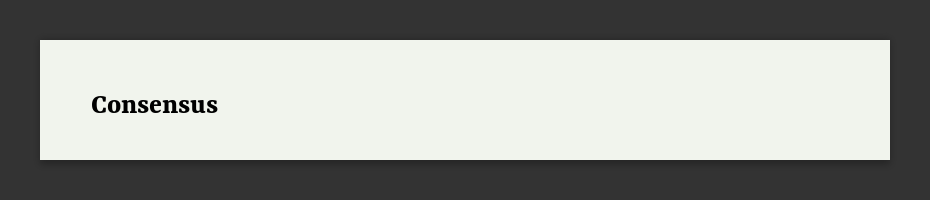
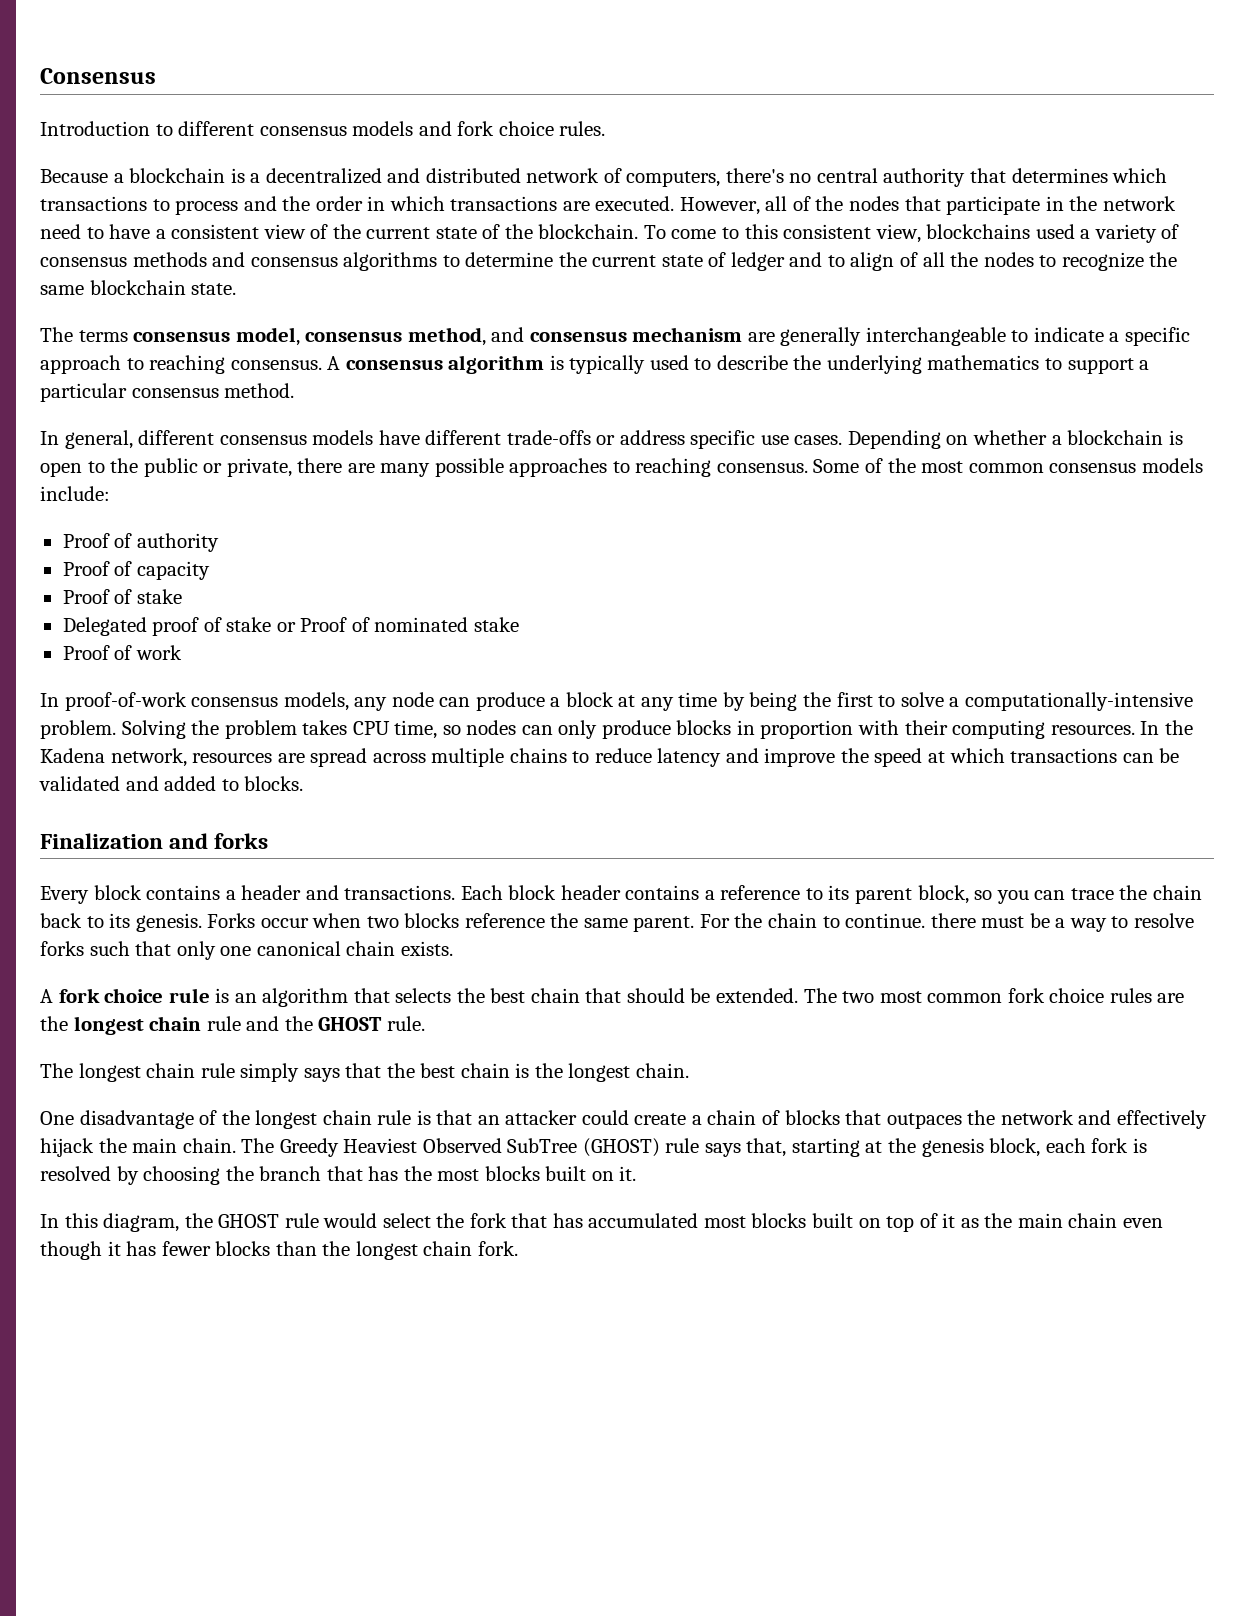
(218, 104) none -> [40,121,606,136] [40,168,1168,187] [40,196,1176,215] [40,224,1180,243] [40,252,1178,271] [40,280,237,295] [40,327,1191,346] [40,355,1150,374] [40,383,295,402] [40,430,1183,449] [40,458,1203,477] [40,486,110,501] [62,533,219,552] [62,561,210,580] [62,589,182,604] [62,617,519,636] [62,645,182,660] [40,692,1193,711] [40,720,1193,739] [40,748,1180,767] [39,776,304,791] [40,833,269,849] [40,885,1202,904] [40,913,1194,932] [40,941,453,960] [40,988,1185,1007] [40,1016,425,1035] [40,1063,689,1082] [40,1110,1207,1129] [40,1138,1147,1157] [40,1166,637,1185] [40,1213,1163,1232] [40,1241,518,1260] // Introduction to different consensus models and fork choice rules. // Because a blockchain is a decentralized and distributed network of computers, there's no central authority that determines which transactions to process and the order in which transactions are executed. However, all of the nodes that participate in the network need to have a consistent view of the current state of the blockchain. To come to this consistent view, blockchains used a variety of consensus methods and consensus algorithms to determine the current state of ledger and to align of all the nodes to recognize the same blockchain state. // The terms consensus model, consensus method, and consensus mechanism are generally interchangeable to indicate a specific approach to reaching consensus. A consensus algorithm is typically used to describe the underlying mathematics to support a particular consensus method. // In general, different consensus models have different trade-offs or address specific use cases. Depending on whether a blockchain is open to the public or private, there are many possible approaches to reaching consensus. Some of the most common consensus models include: // Proof of authority // Proof of capacity // Proof of stake // Delegated proof of stake or Proof of nominated stake // Proof of work // In proof-of-work consensus models, any node can produce a block at any time by being the first to solve a computationally-intensive problem. Solving the problem takes CPU time, so nodes can only produce blocks in proportion with their computing resources. In the Kadena network, resources are spread across multiple chains to reduce latency and improve the speed at which transactions can be validated and added to blocks. // Finalization and forks // Every block contains a header and transactions. Each block header contains a reference to its parent block, so you can trace the chain back to its genesis. Forks occur when two blocks reference the same parent. For the chain to continue. there must be a way to resolve forks such that only one canonical chain exists. // A fork choice rule is an algorithm that selects the best chain that should be extended. The two most common fork choice rules are the longest chain rule and the GHOST rule. // The longest chain rule simply says that the best chain is the longest chain. // One disadvantage of the longest chain rule is that an attacker could create a chain of blocks that outpaces the network and effectively hijack the main chain. The Greedy Heaviest Observed SubTree (GHOST) rule says that, starting at the genesis block, each fork is resolved by choosing the branch that has the most blocks built on it. // In this diagram, the GHOST rule would select the fork that has accumulated most blocks built on top of it as the main chain even though it has fewer blocks than the longest chain fork.

